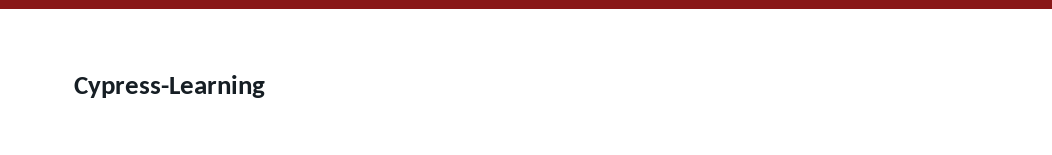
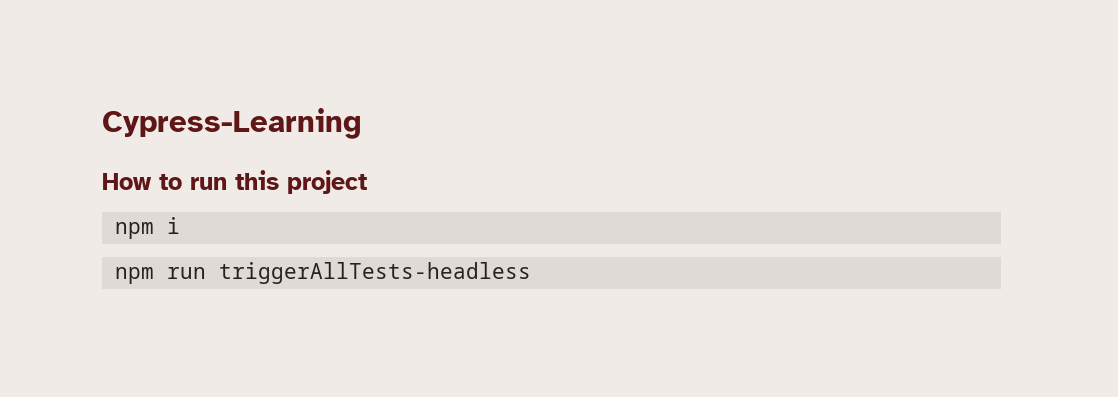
(265, 86) none -> [102,170,367,194] [115,217,181,239] [115,262,532,284] // How to run this project // npm i // npm run triggerAllTests-headless

